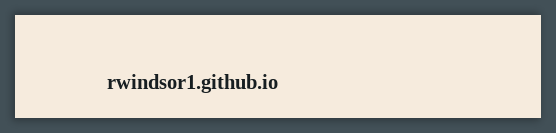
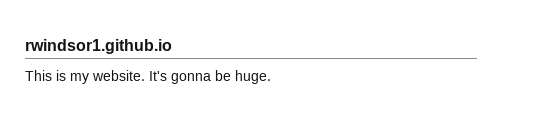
(278, 83) none -> [25,70,271,84] // This is my website. It's gonna be huge.

